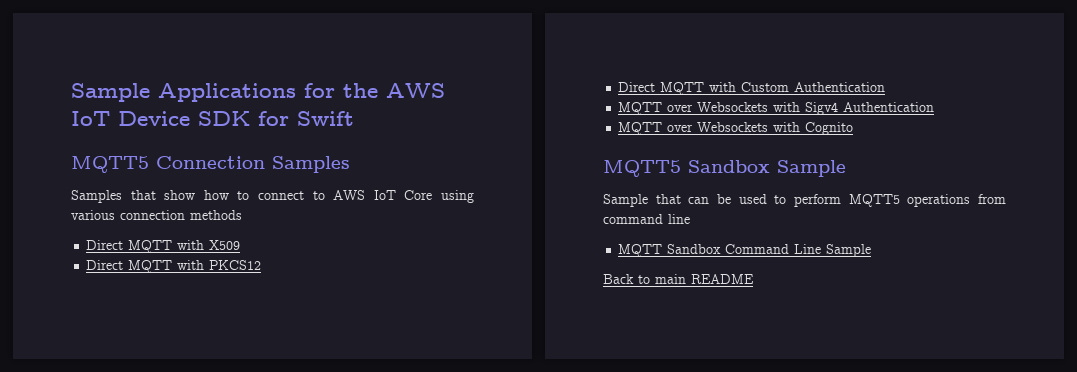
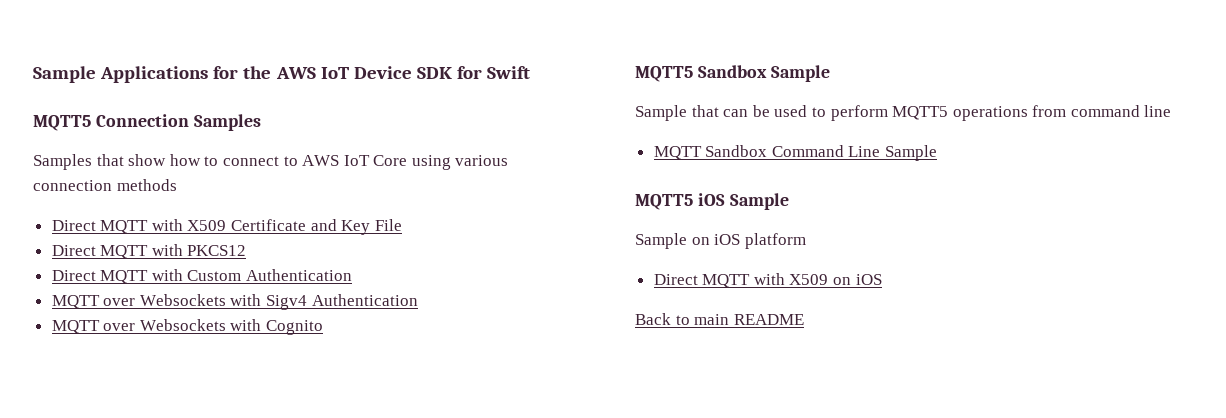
(241, 245) none -> [231,219,402,235] Certificate and Key File
(872, 250) none -> [635,193,789,210] [635,233,806,249] [653,273,882,288] // MQTT5 iOS Sample // Sample on iOS platform // Direct MQTT with X509 on iOS

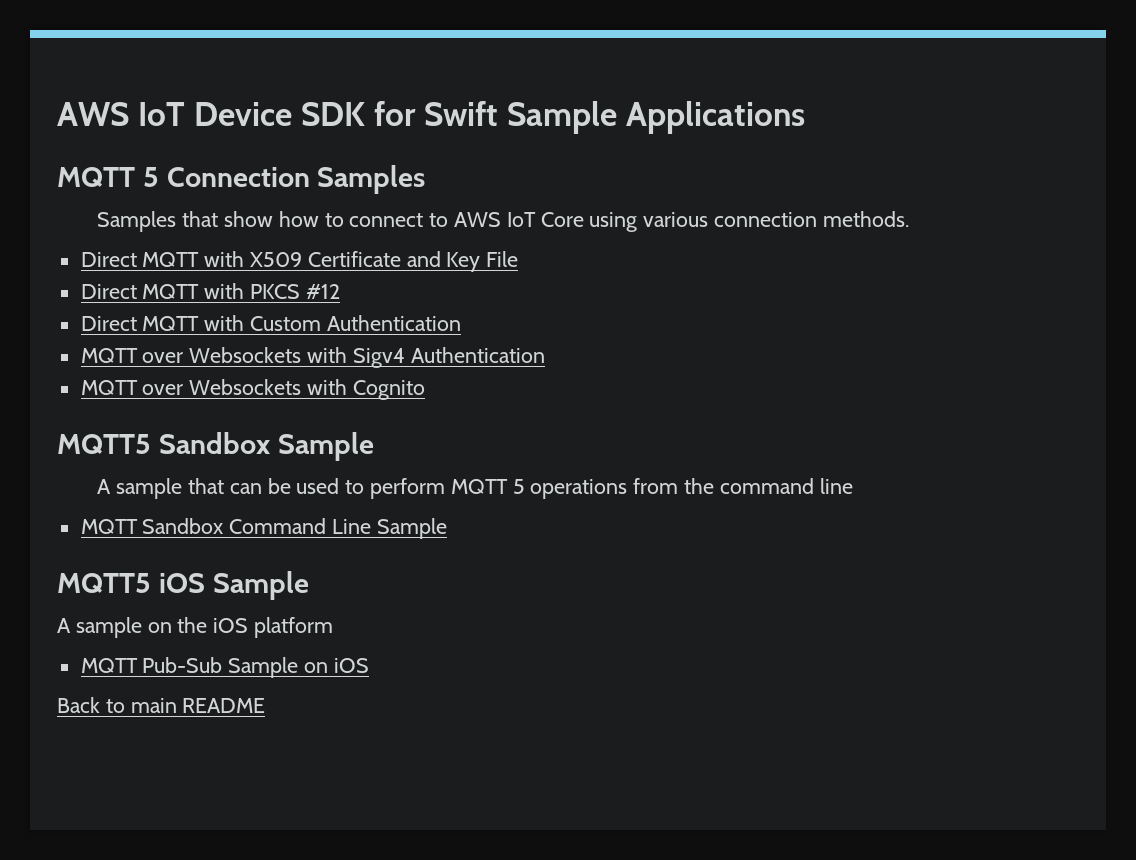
[33,66,272,83] Sample Applications for the -> (57, 114) none
[33,115,91,131] // MQTT5 -> [507,101,806,134] [57,167,159,187] Sample Applications // MQTT 5
[116,179,177,191] methods -> [822,211,909,227] methods.
[187,245,247,256] PKCS12 -> [250,284,340,299] PKCS #12
[635,105,687,121] Sample -> [97,478,183,499] A sample
[892,106,949,120] MQTT5 -> [450,479,525,494] MQTT 5
(1067, 111) none -> [683,478,714,494] the
[635,233,806,249] [653,273,829,288] Sample on iOS platform // Direct MQTT with X509 -> [57,617,334,638] [80,657,299,678] A sample on the iOS platform // MQTT Pub-Sub Sample

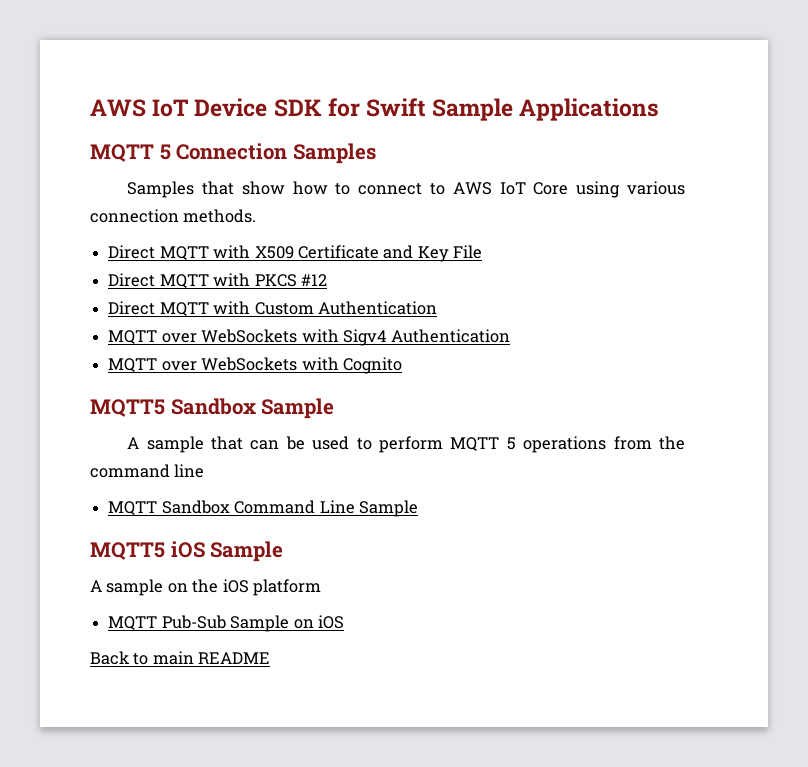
[189,347,302,363] Websockets -> [201,329,298,343] WebSockets
[189,379,302,395] Websockets -> [201,357,298,371] WebSockets

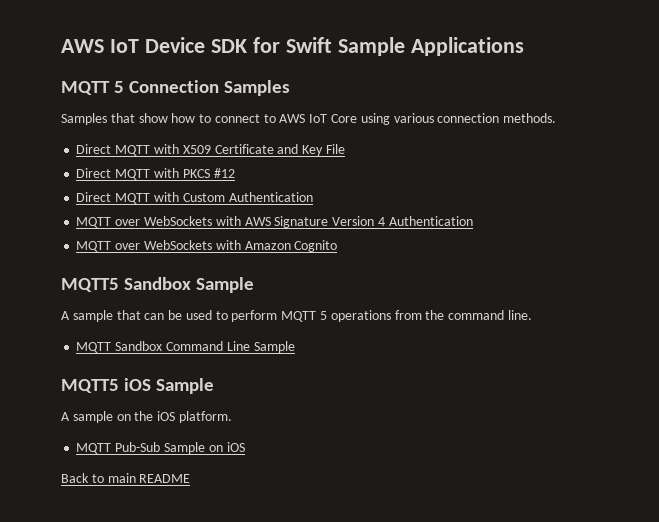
[342,329,511,346] [108,357,339,372] Sigv4 Authentication // MQTT over WebSockets with -> [244,216,473,228] [76,240,291,252] AWS Signature Version 4 Authentication // MQTT over WebSockets with Amazon
[174,464,205,478] line -> [507,310,532,320] line.
[253,579,322,596] platform -> [178,411,232,423] platform.

